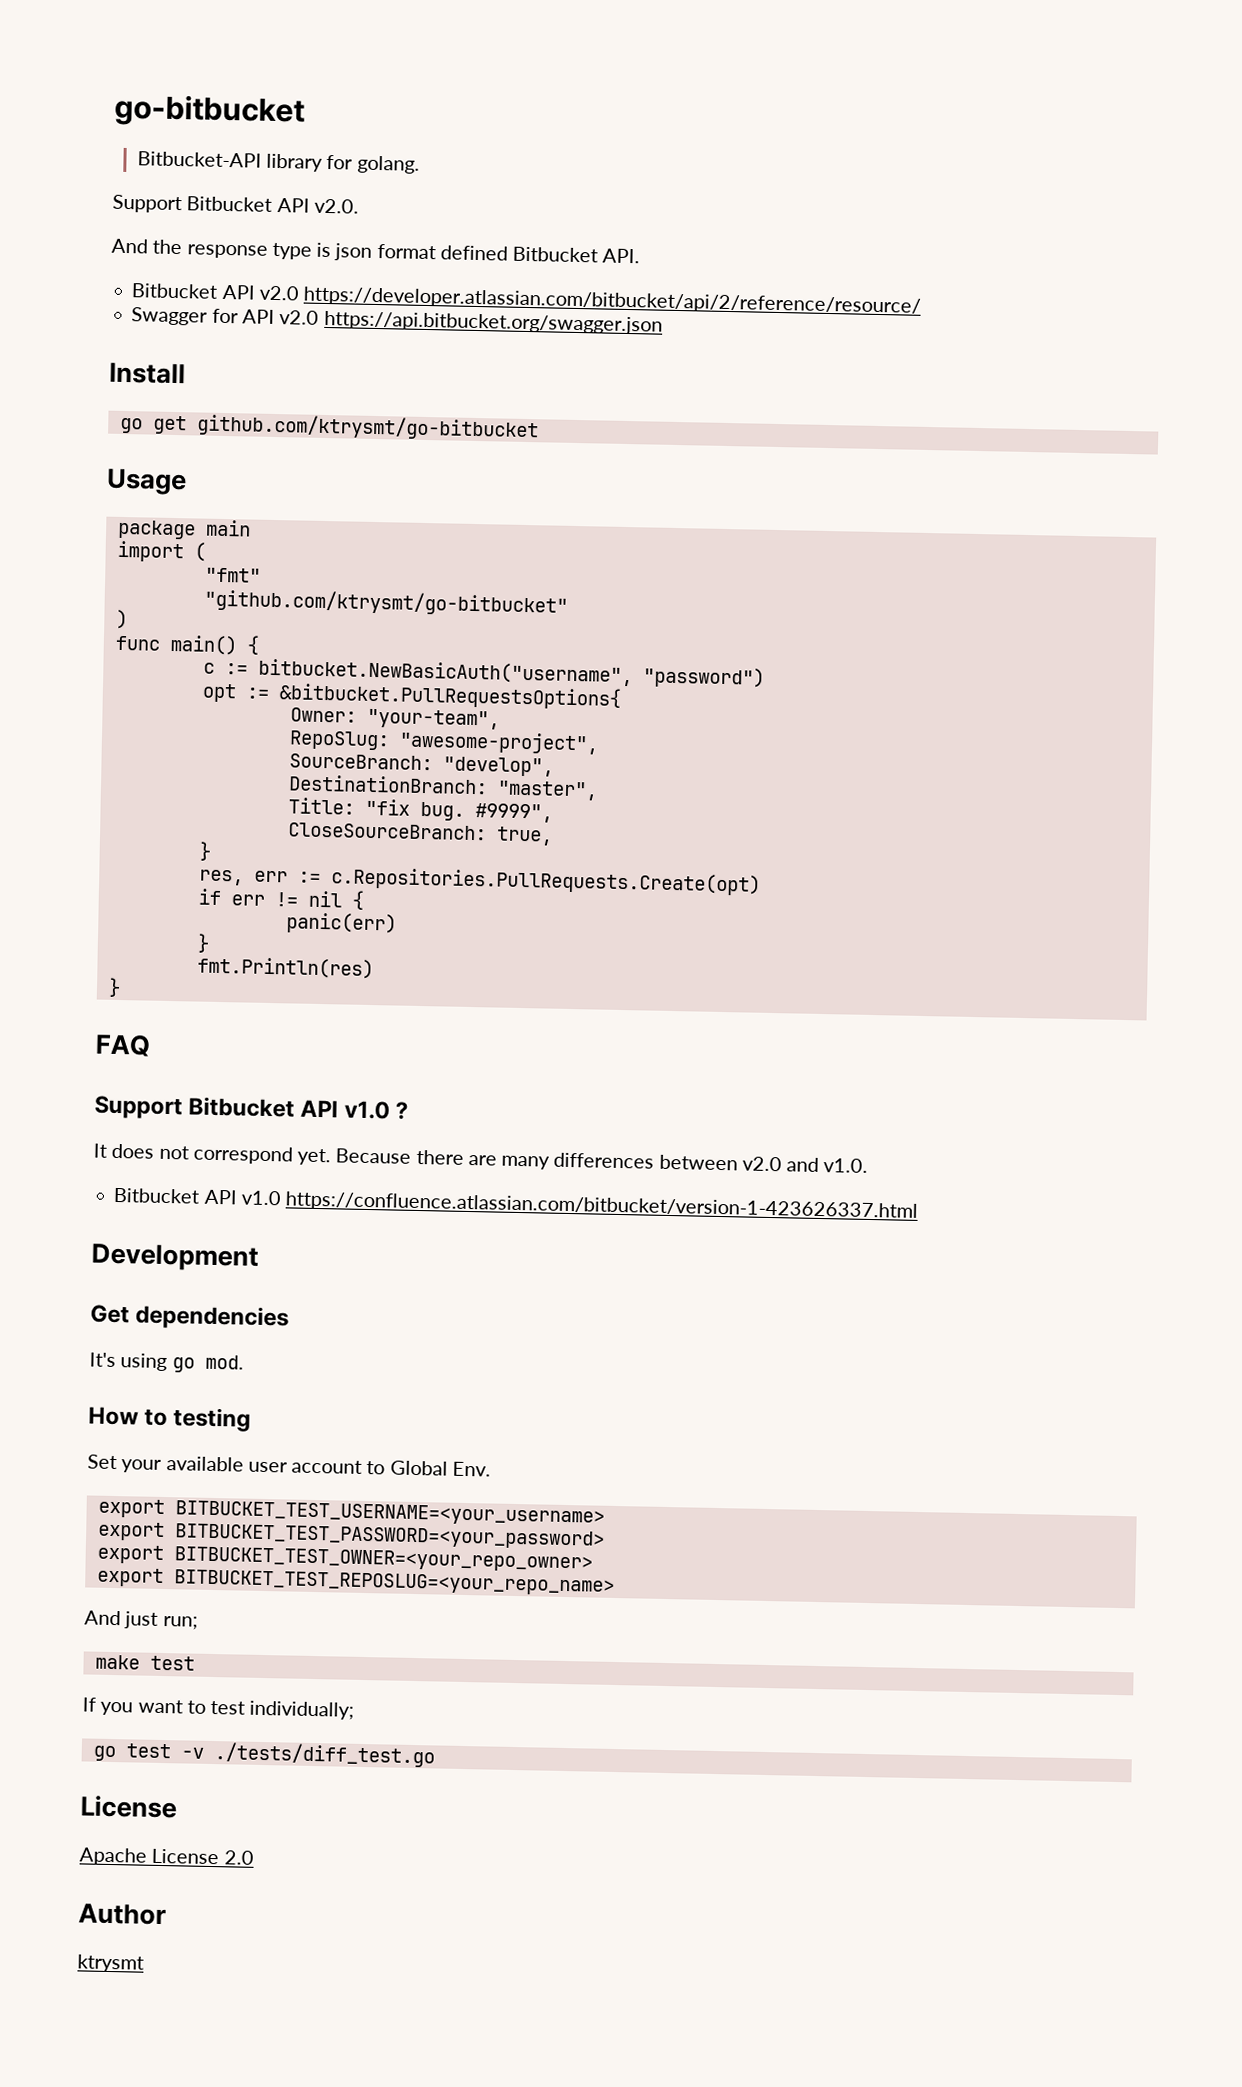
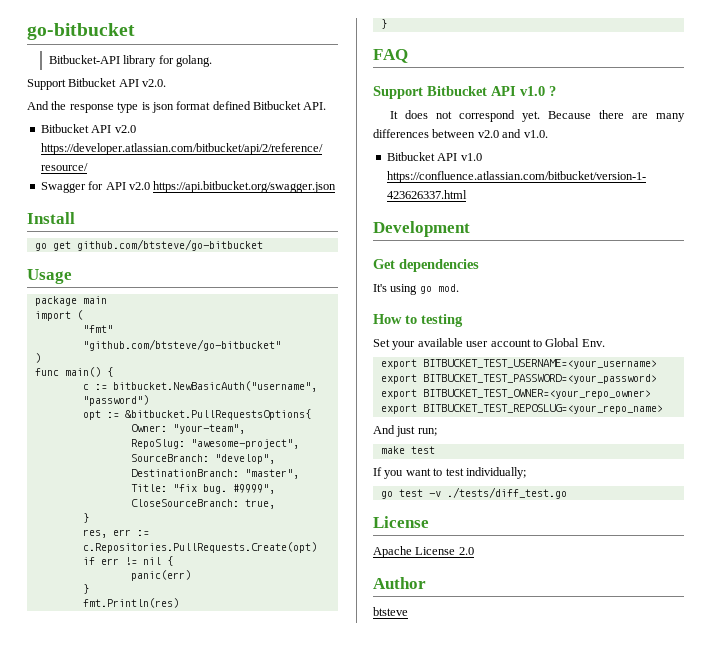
[196,413,539,442] github.com/ktrysmt/go-bitbucket -> [76,239,263,251] github.com/btsteve/go-bitbucket
[203,588,568,617] "github.com/ktrysmt/go-bitbucket" -> [82,339,281,351] "github.com/btsteve/go-bitbucket"
[77,1954,144,1973] ktrysmt -> [373,607,408,616] btsteve

